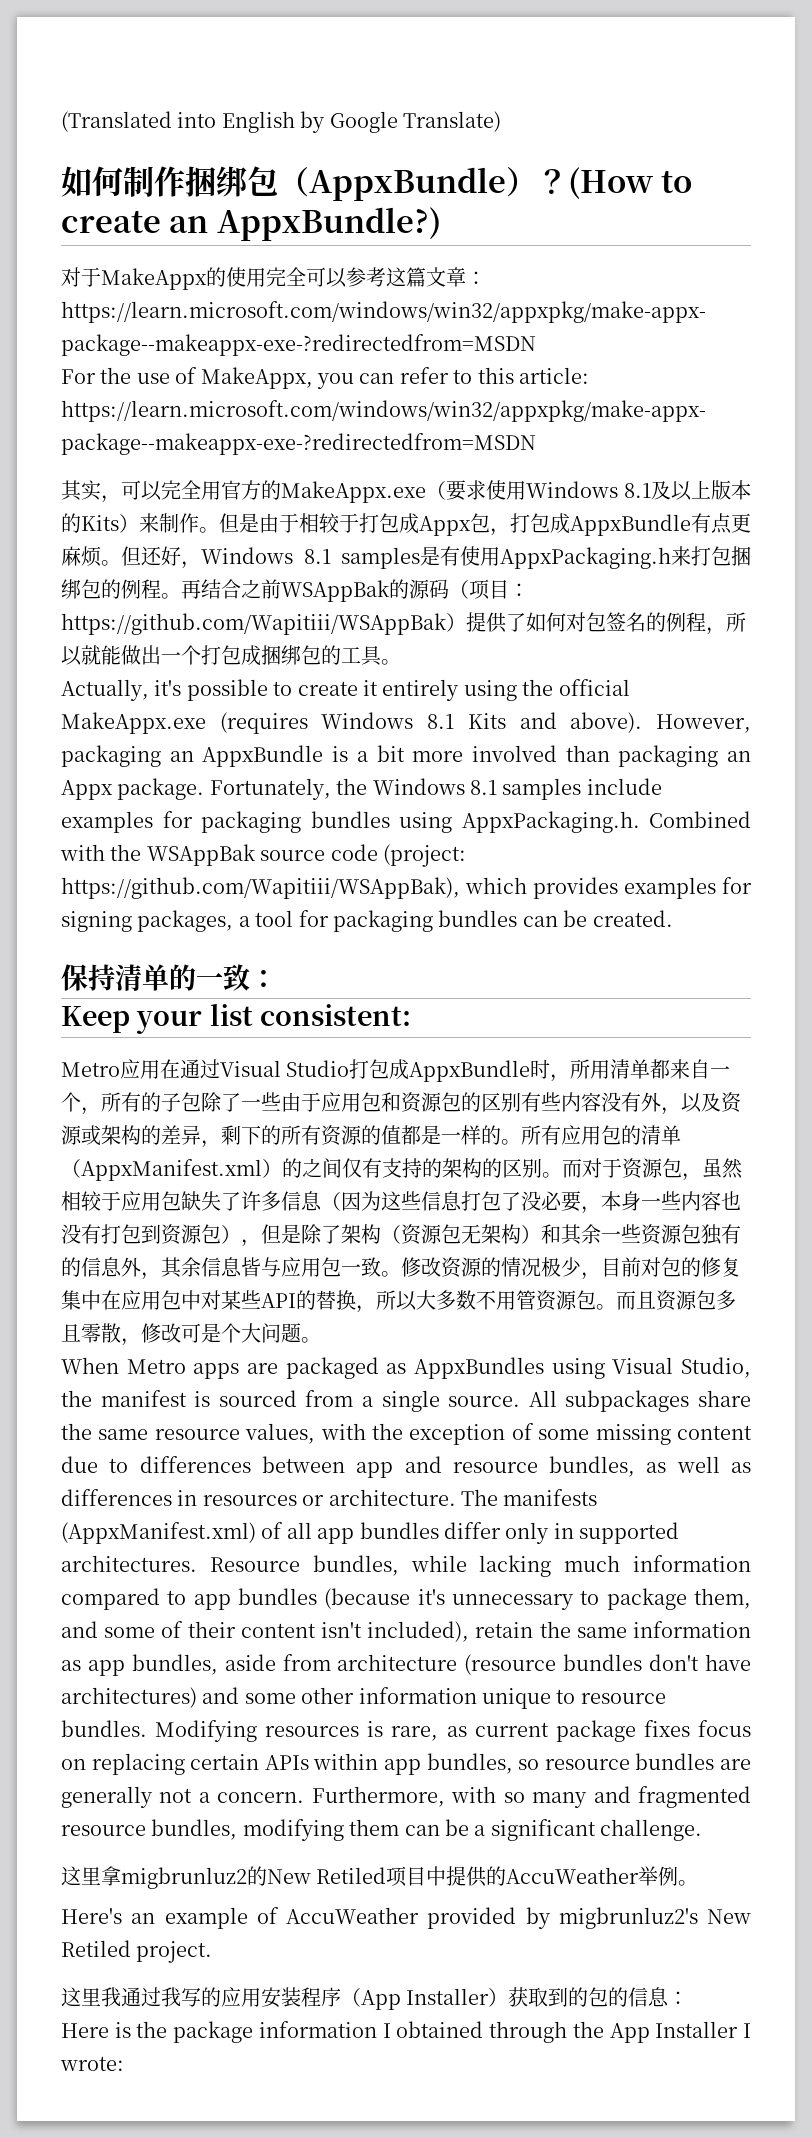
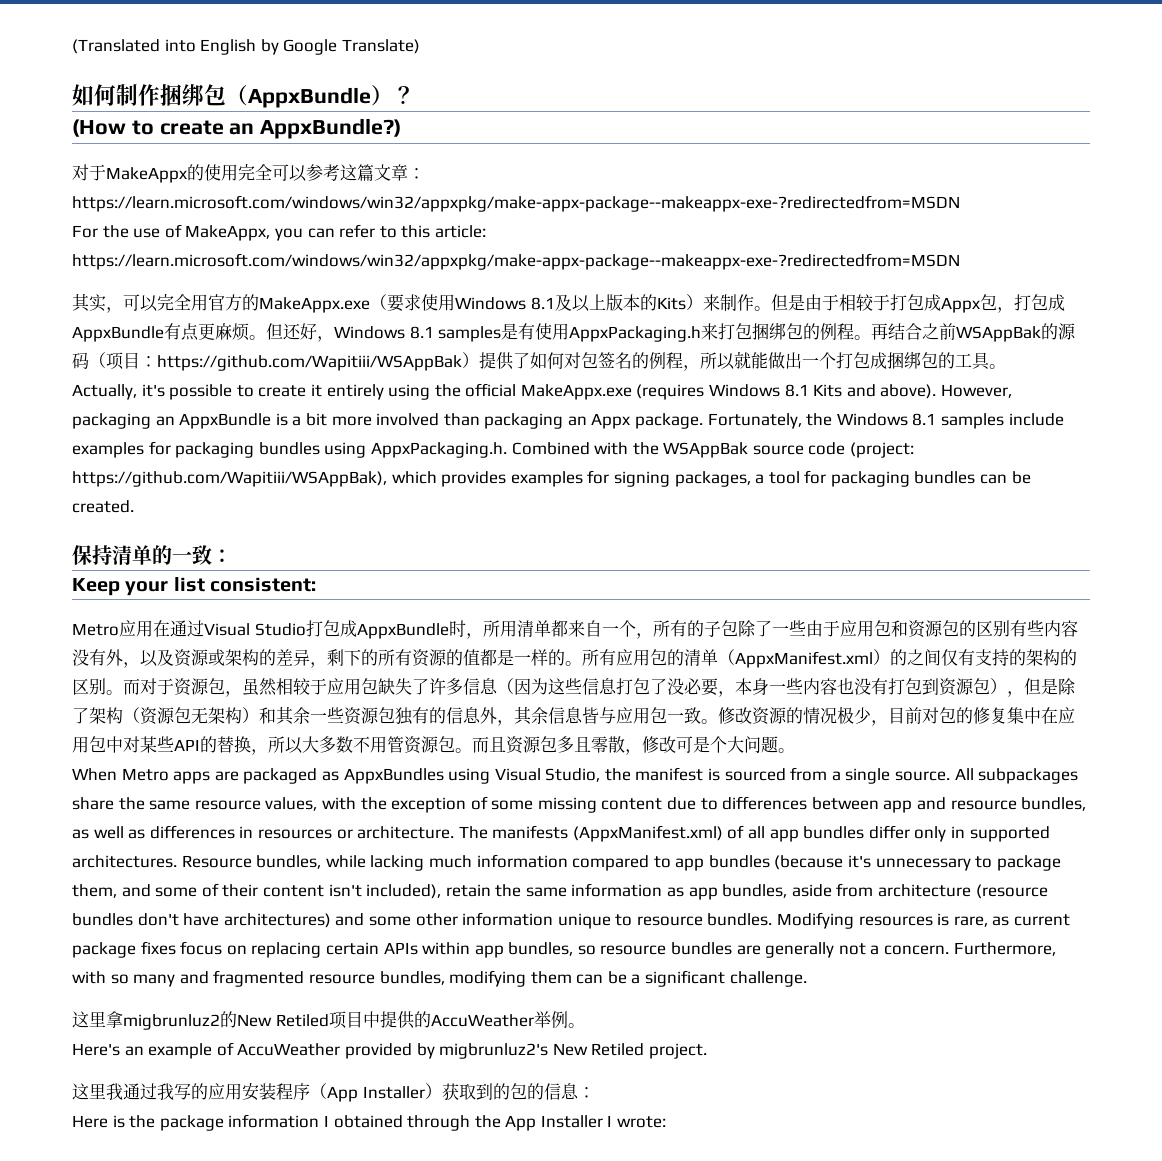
(568, 181) none -> (415, 95) //

